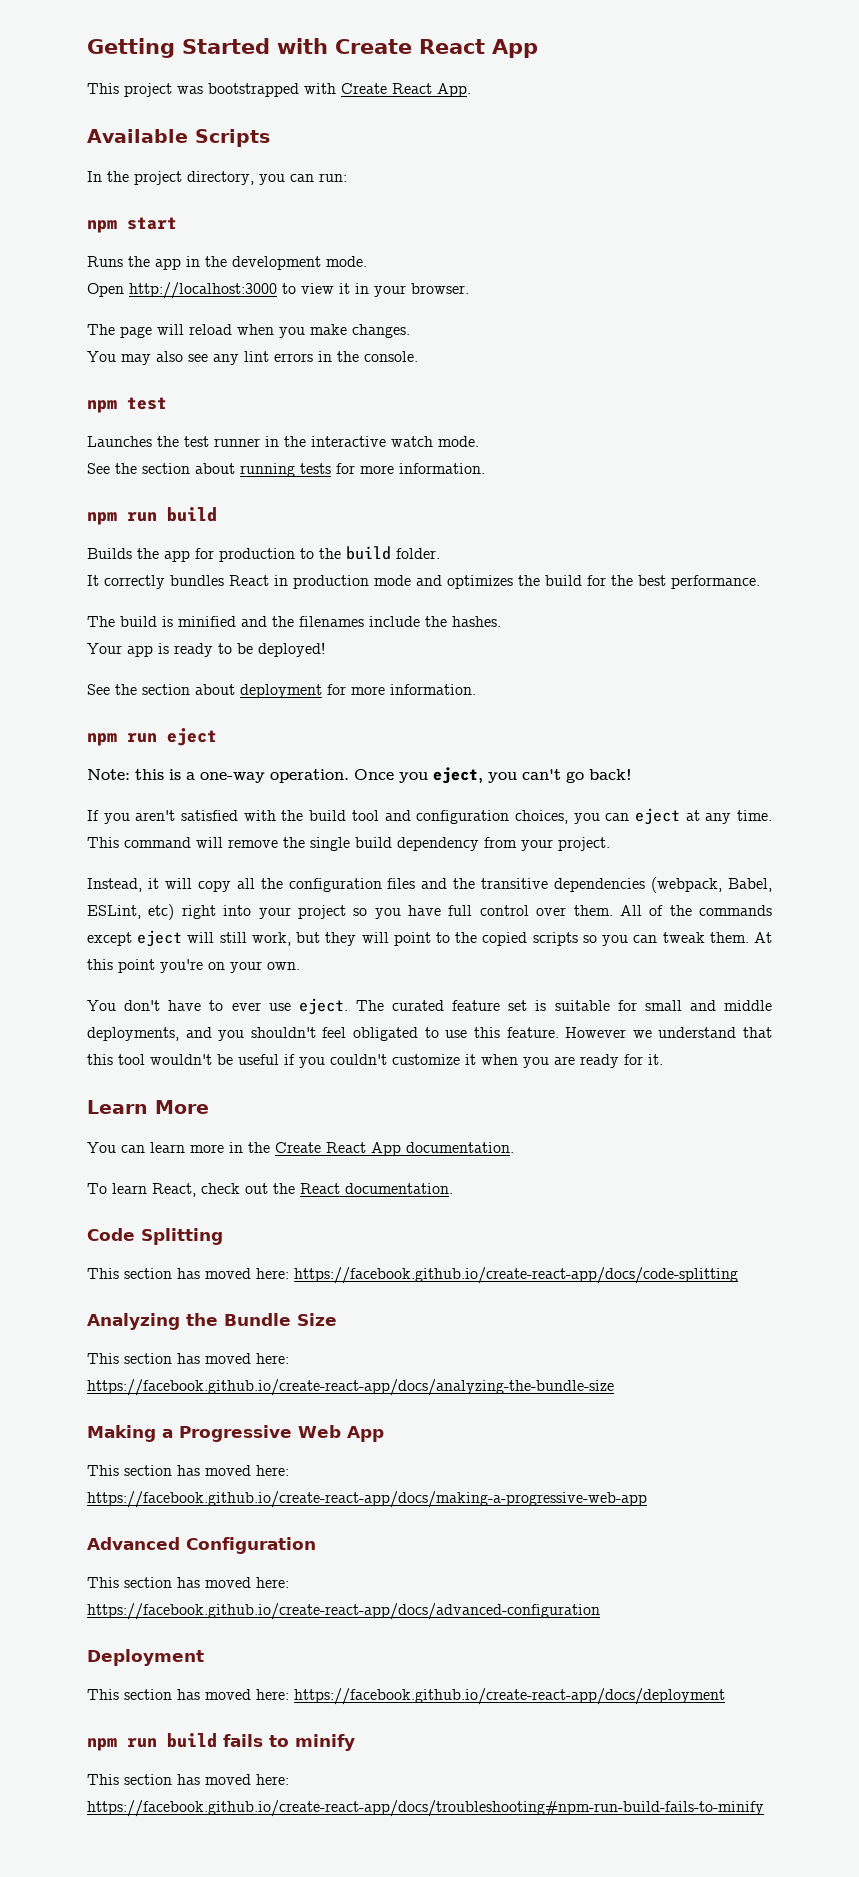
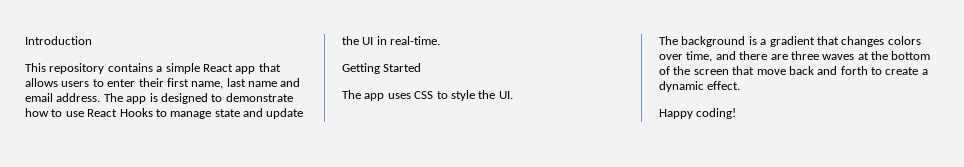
[87,38,538,58] [87,83,471,97] [87,129,270,147] [87,171,347,185] [87,217,177,233] [87,256,367,270] [87,282,469,299] [87,324,410,338] [87,351,418,365] [87,397,167,413] [87,436,479,447] [87,463,485,477] [87,507,217,525] [87,546,440,562] [87,575,760,589] [87,616,501,627] [87,642,325,657] [87,684,476,698] [87,728,217,746] [87,767,632,784] [87,808,772,825] [87,837,610,851] [87,877,772,893] [87,904,772,920] [87,930,772,947] [87,959,300,973] [87,998,772,1015] [87,1027,773,1041] [87,1054,663,1068] [87,1100,209,1114] [87,1142,514,1156] [87,1183,453,1197] [87,1228,223,1245] [87,1267,738,1284] [87,1313,337,1330] [87,1353,289,1364] [87,1379,614,1396] [87,1425,384,1442] [87,1465,289,1476] [87,1491,647,1508] [87,1537,316,1554] [87,1577,289,1588] [87,1603,600,1620] [87,1649,204,1666] [87,1688,725,1705] [87,1733,355,1751] [87,1774,289,1785] [87,1800,764,1817] Getting Started with Create React App // This project was bootstrapped with Create React App. // Available Scripts // In the project directory, you can run: // npm start // Runs the app in the development mode. // Open http://localhost:3000 to view it in your browser. // The page will reload when you make changes. // You may also see any lint errors in the console. // npm test // Launches the test runner in the interactive watch mode. // See the section about running tests for more information. // npm run build // Builds the app for production to the build folder. // It correctly bundles React in production mode and optimizes the build for the best performance. // The build is minified and the filenames include the hashes. // Your app is ready to be deployed! // See the section about deployment for more information. // npm run eject // Note: this is a one-way operation. Once you eject, you can't go back! // If you aren't satisfied with the build tool and configuration choices, you can eject at any time. This command will remove the single build dependency from your project. // Instead, it will copy all the configuration files and the transitive dependencies (webpack, Babel, ESLint, etc) right into your project so you have full control over them. All of the commands except eject will still work, but they will point to the copied scripts so you can tweak them. At this point you're on your own. // You don't have to ever use eject. The curated feature set is suitable for small and middle deployments, and you shouldn't feel obligated to use this feature. However we understand that this tool wouldn't be useful if you couldn't customize it when you are ready for it. // Learn More // You can learn more in the Create React App documentation. // To learn React, check out the React documentation. // Code Splitting // This section has moved here: https://facebook.github.io/create-react-app/docs/code-splitting // Analyzing the Bundle Size // This section has moved here: https://facebook.github.io/create-react-app/docs/analyzing-the-bundle-size // Making a Progressive Web App // This section has moved here: https://facebook.github.io/create-react-app/docs/making-a-progressive-web-app // Advanced Configuration // This section has moved here: https://facebook.github.io/create-react-app/docs/advanced-configuration // Deployment // This section has moved here: https://facebook.github.io/create-react-app/docs/deployment // npm run build fails to minify // This section has moved here: https://facebook.github.io/create-react-app/docs/troubleshooting#npm-run-build-fails-to-minify -> [25,36,92,45] [25,63,281,74] [25,78,301,89] [25,93,293,104] [25,108,304,119] [342,36,441,45] [342,63,422,74] [342,90,513,101] [659,36,921,47] [659,51,931,62] [659,66,928,75] [659,81,741,92] [659,108,737,119] Introduction // This repository contains a simple React app that allows users to enter their first name, last name and email address. The app is designed to demonstrate how to use React Hooks to manage state and update the UI in real-time. // Getting Started // The app uses CSS to style the UI. // The background is a gradient that changes colors over time, and there are three waves at the bottom of the screen that move back and forth to create a dynamic effect. // Happy coding!

